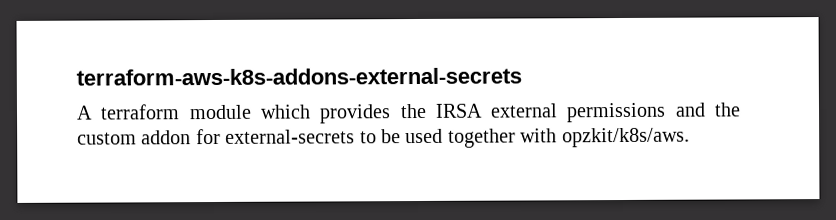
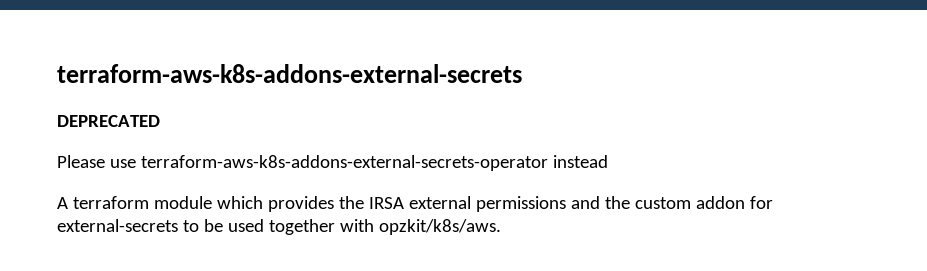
(522, 76) none -> [57,115,160,127] [57,155,608,171] // DEPRECATED // Please use terraform-aws-k8s-addons-external-secrets-operator instead

